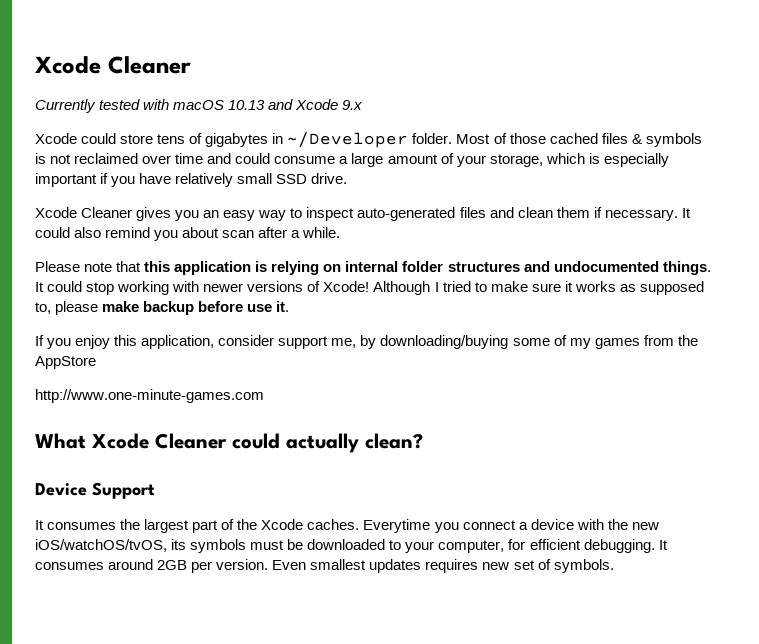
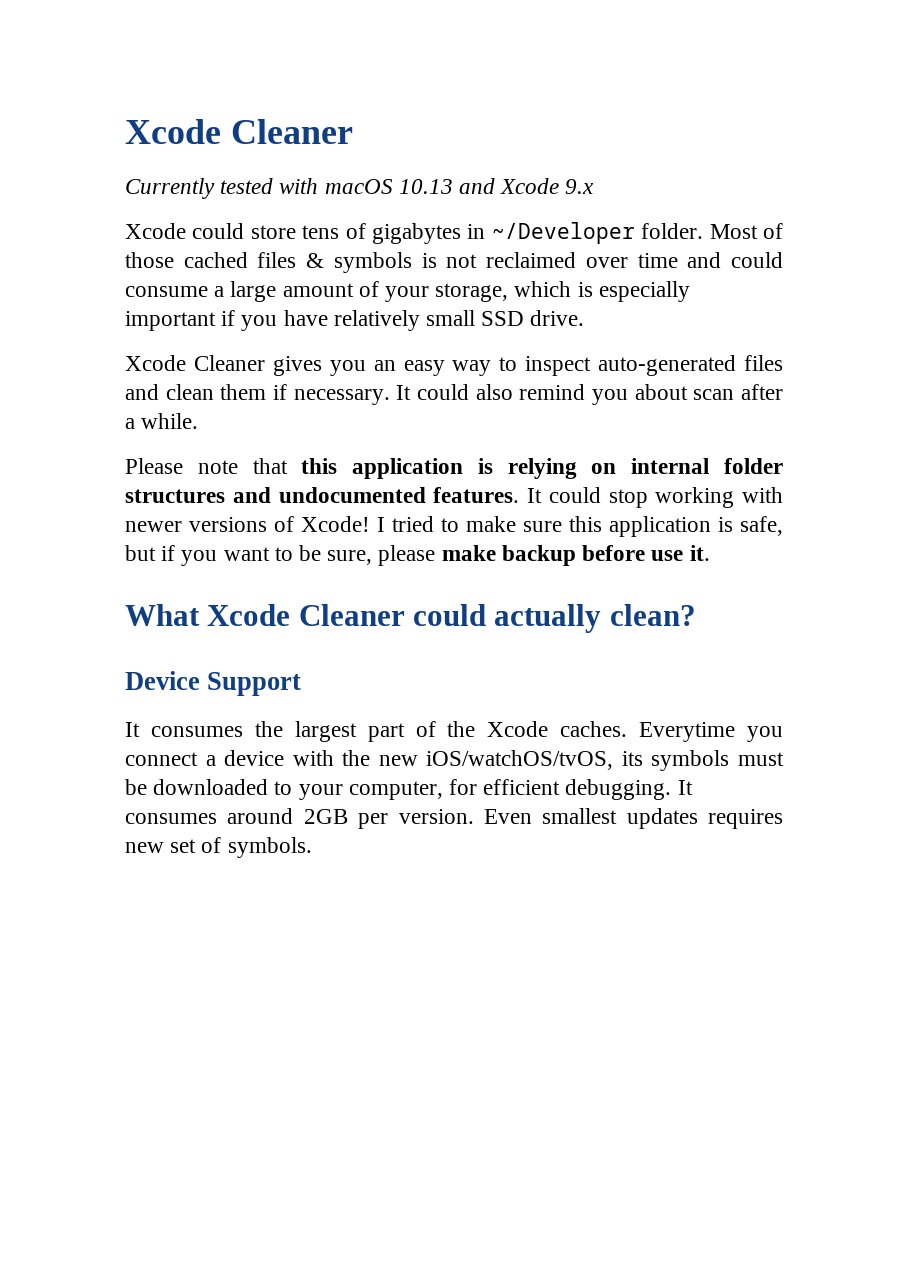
[662,261,711,275] things. -> [433,487,520,503] features.
[373,281,431,295] Although -> (370, 524) none
[564,281,704,295] [35,302,51,314] it works as supposed to, -> [569,516,783,537] [125,545,373,566] this application is safe, but if you want to be sure,
[35,335,698,349] [35,356,96,369] [35,389,264,403] // If you enjoy this application, consider support me, by downloading/buying some of my games from the AppStore // http://www.one-minute-games.com -> (710, 553) none

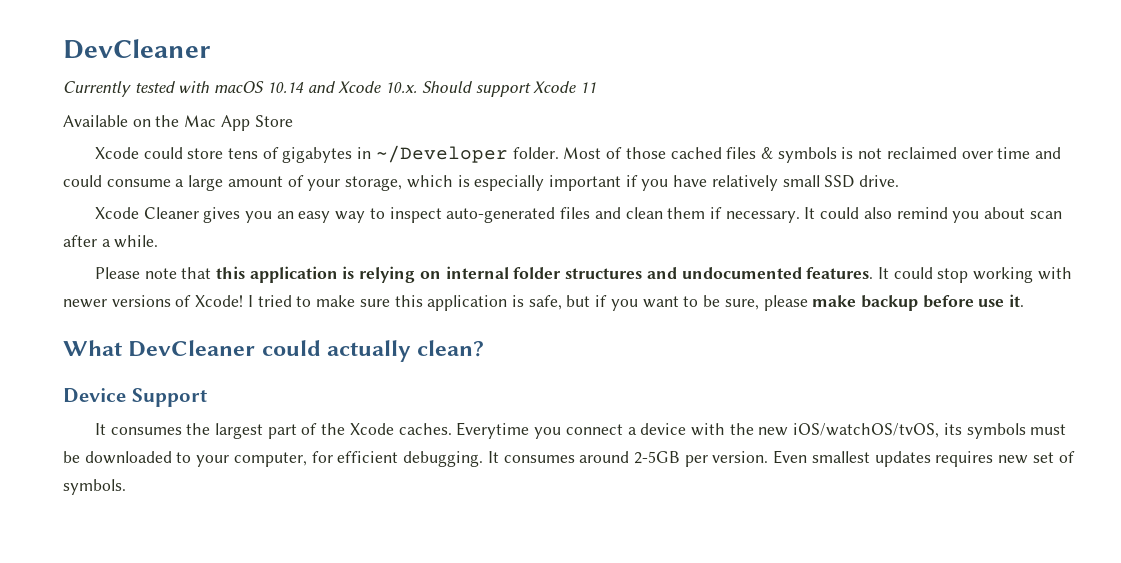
[125,119,353,144] Xcode Cleaner -> [63,39,211,59] DevCleaner
[398,179,453,194] 10.13 -> [266,82,304,93] 10.14
[565,179,595,194] 9.x -> [385,81,596,97] [63,115,293,131] 10.x. Should support Xcode 11 // Available on the Mac App Store
[207,604,405,626] Xcode Cleaner -> [128,340,256,357] DevCleaner
[303,809,348,824] 2GB -> [633,451,680,464] 2-5GB

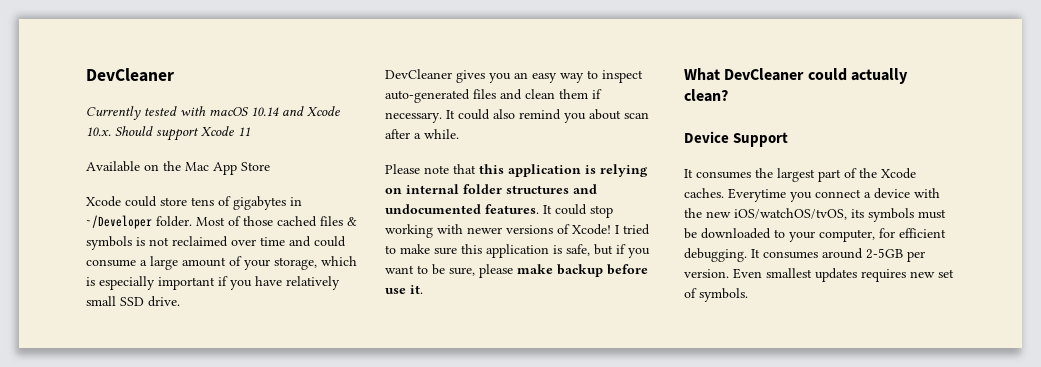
[94,207,199,219] Xcode Cleaner -> [385,69,452,79] DevCleaner

